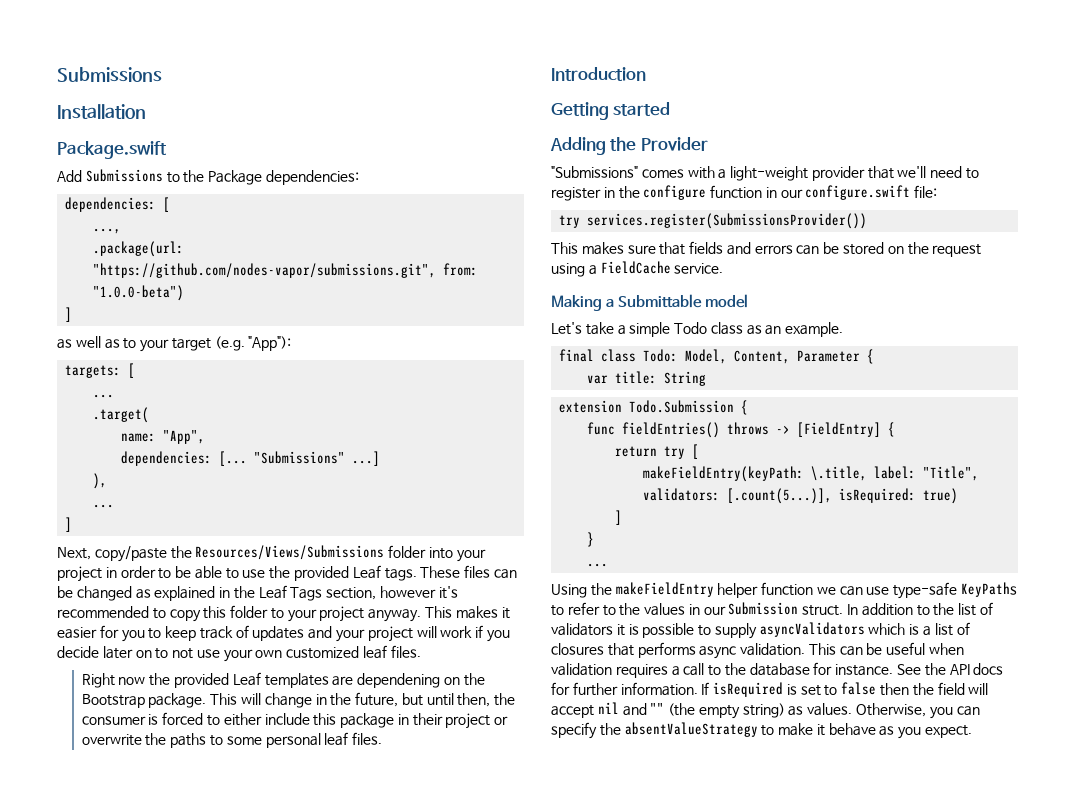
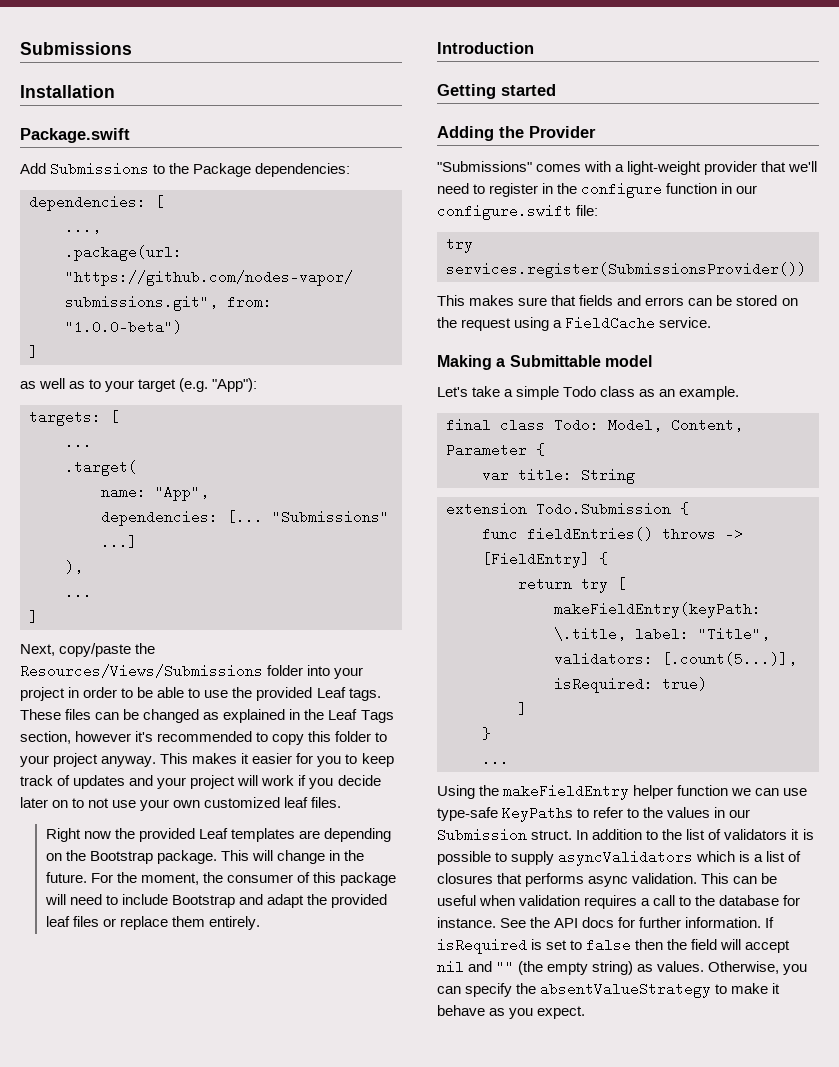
[357,673,441,688] dependening -> [324,828,392,842] depending
[355,692,516,707] [81,712,509,729] [81,732,383,748] future, but until then, the consumer is forced to either include this package in their project or overwrite the paths to some personal leaf files. -> [45,872,397,886] [44,894,388,908] [45,916,260,930] future. For the moment, the consumer of this package will need to include Bootstrap and adapt the provided leaf files or replace them entirely.

